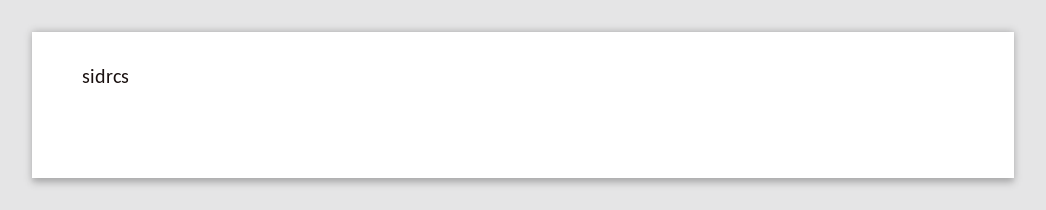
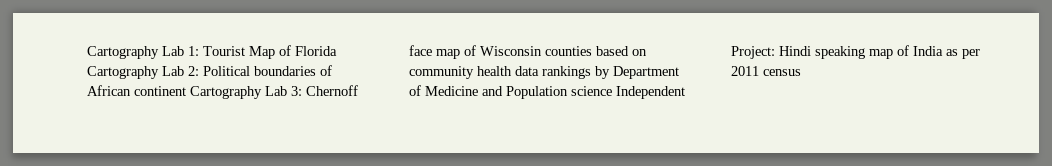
[82,69,129,83] sidrcs -> [87,45,337,59] [87,65,332,79] [87,85,358,99] [409,45,647,59] [409,66,679,79] [409,85,685,99] [731,45,980,59] [731,66,801,76] Cartography Lab 1: Tourist Map of Florida Cartography Lab 2: Political boundaries of African continent Cartography Lab 3: Chernoff face map of Wisconsin counties based on community health data rankings by Department of Medicine and Population science Independent Project: Hindi speaking map of India as per 2011 census

